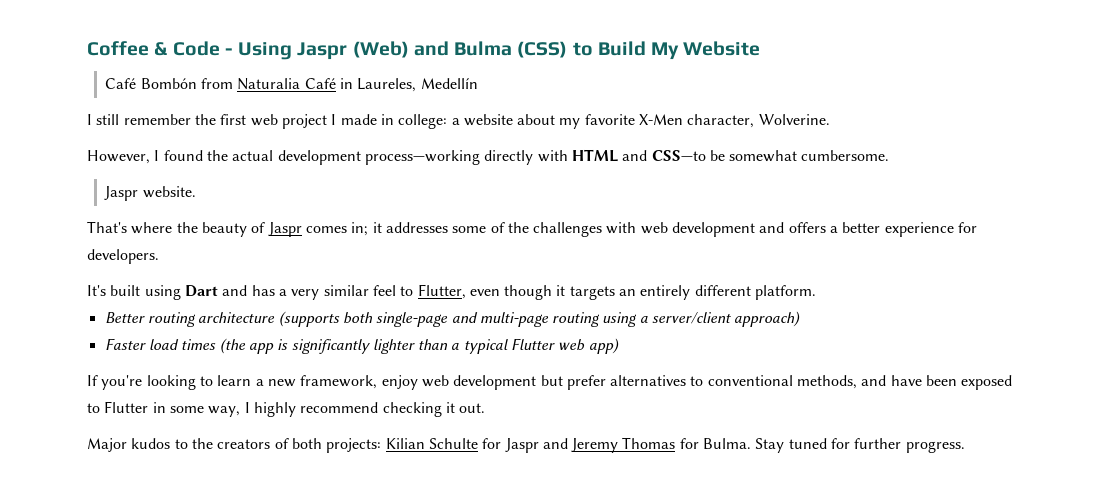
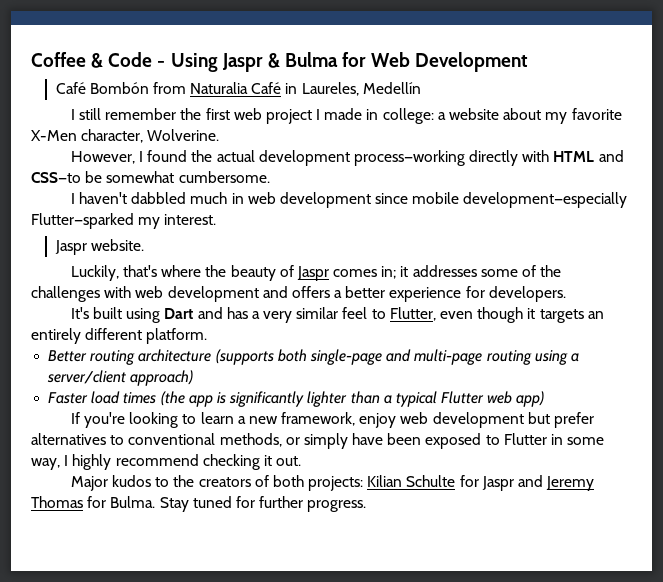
[352,41,761,60] (Web) and Bulma (CSS) to Build My Website -> [267,52,529,72] & Bulma for Web Development
(890, 155) none -> [70,192,628,208] [31,213,217,229] // I haven't dabbled much in web development since mobile development—especially Flutter—sparked my interest.
[87,221,127,233] That's -> [70,265,157,281] Luckily, that's
[861,375,887,386] and -> [285,433,348,449] or simply

